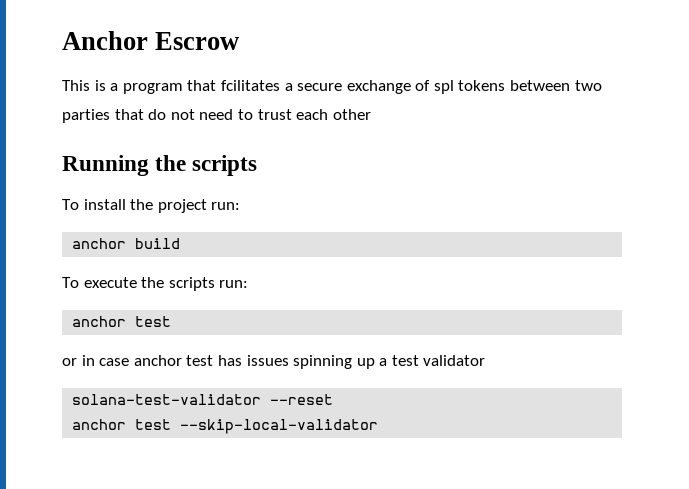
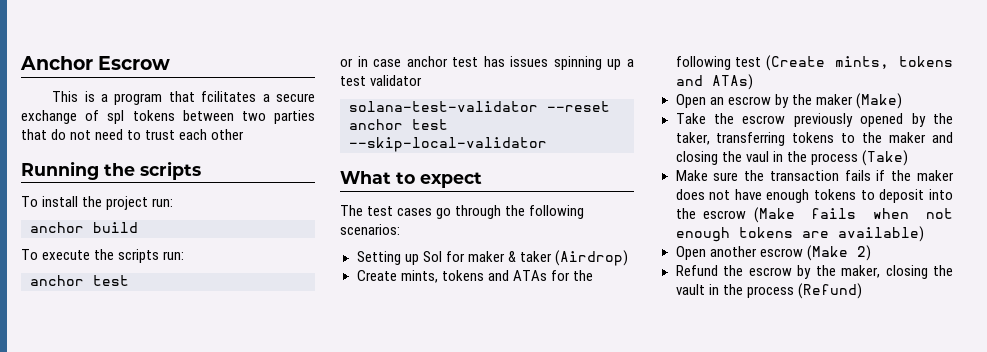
(379, 426) none -> [340,171,482,188] [340,205,585,219] [340,224,400,235] [356,250,628,266] [356,270,593,283] [675,55,953,71] [675,74,753,90] [675,93,902,109] [675,113,953,127] [675,132,953,146] [675,150,908,166] [675,170,954,181] [675,189,953,203] [675,207,953,223] [675,226,924,242] [675,245,871,261] [675,265,953,279] [675,283,862,299] // What to expect // The test cases go through the following scenarios: // Setting up Sol for maker & taker (Airdrop) // Create mints, tokens and ATAs for the following test (Create mints, tokens and ATAs) // Open an escrow by the maker (Make) // Take the escrow previously opened by the taker, transferring tokens to the maker and closing the vaul in the process (Take) // Make sure the transaction fails if the maker does not have enough tokens to deposit into the escrow (Make fails when not enough tokens are available) // Open another escrow (Make 2) // Refund the escrow by the maker, closing the vault in the process (Refund)

